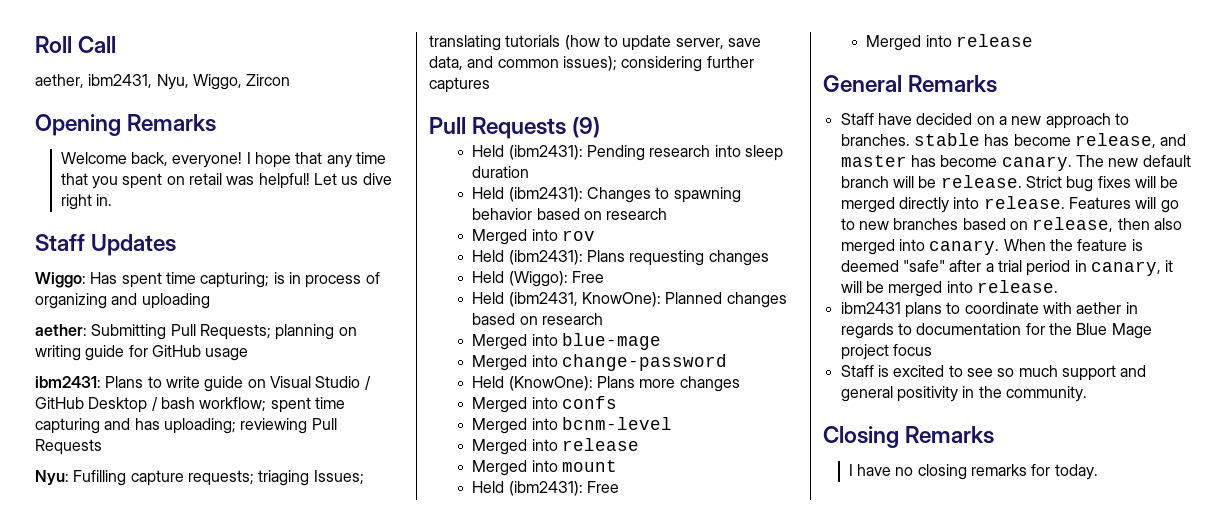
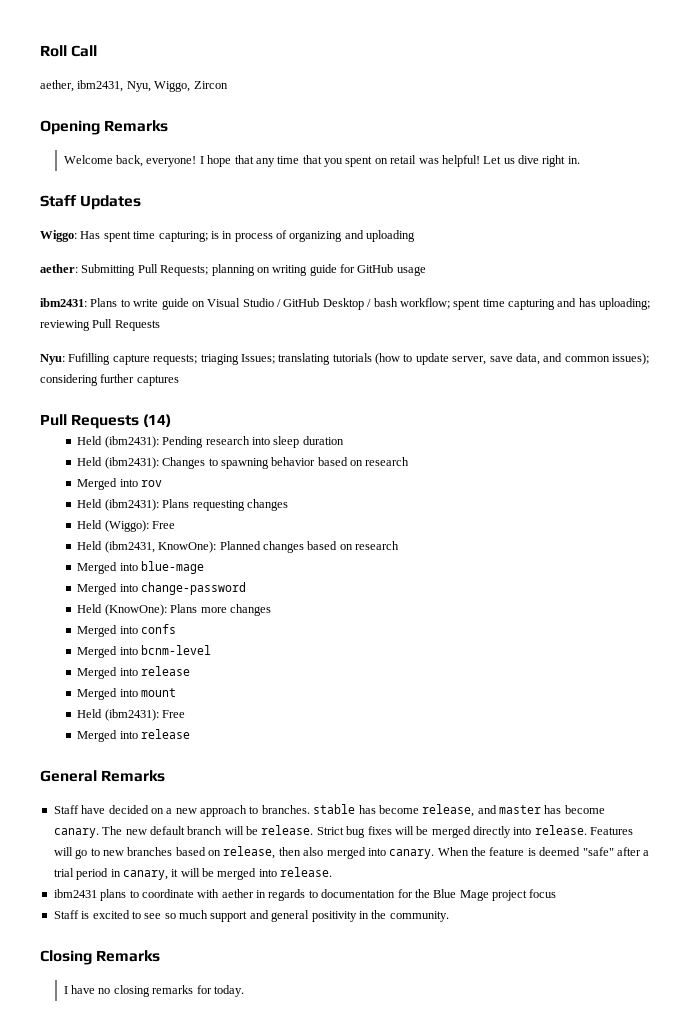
[572,117,601,138] (9) -> [143,414,172,427] (14)

